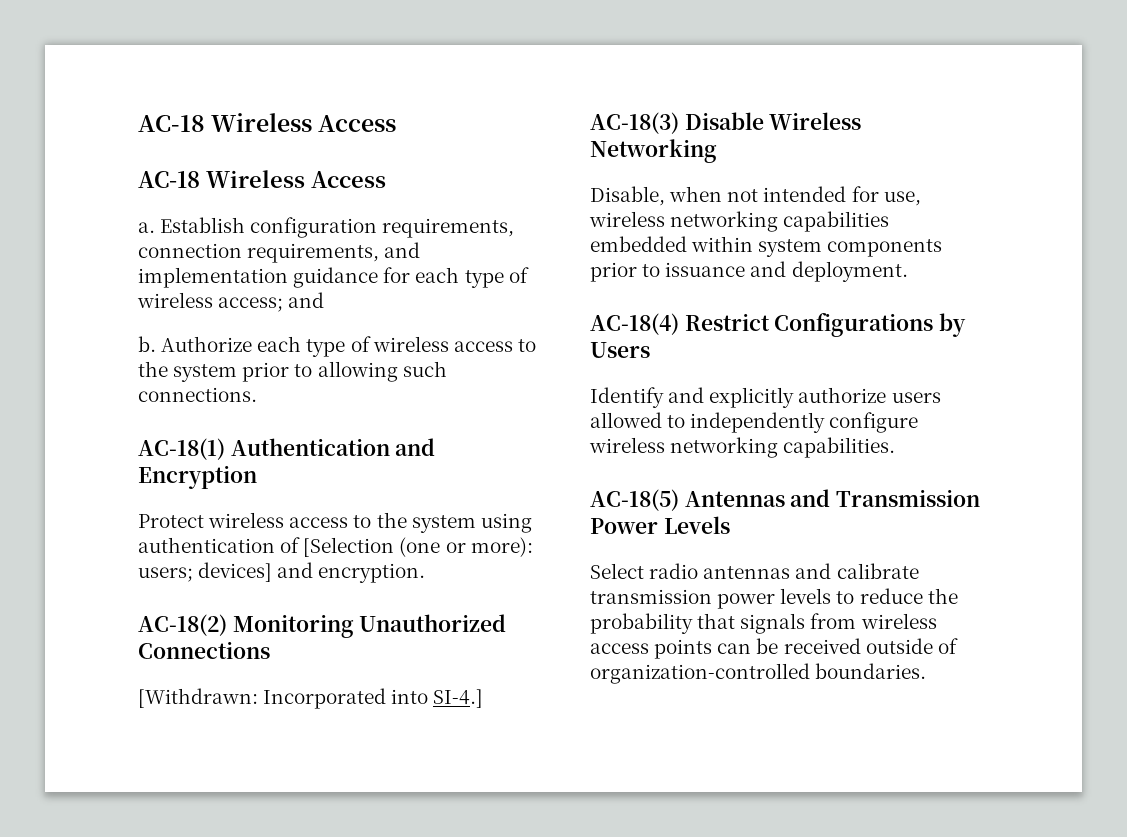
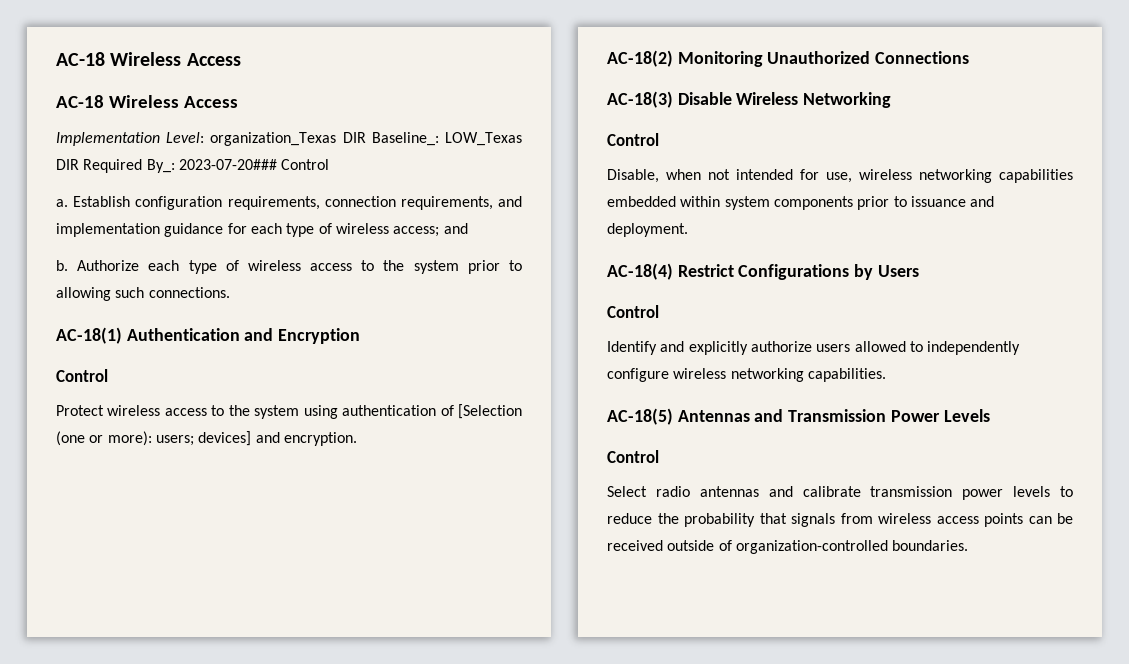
(386, 179) none -> [56,132,522,146] [56,159,330,173] // Implementation Level: organization_Texas DIR Baseline_: LOW_Texas DIR Required By_: 2023-07-20### Control
(257, 477) none -> [56,369,108,382] // Control
[138,688,484,709] // [Withdrawn: Incorporated into SI-4.] -> (970, 57) none
(717, 151) none -> [607,133,659,146] // Control
(650, 350) none -> [607,305,659,318] // Control
(730, 525) none -> [607,450,659,463] // Control

